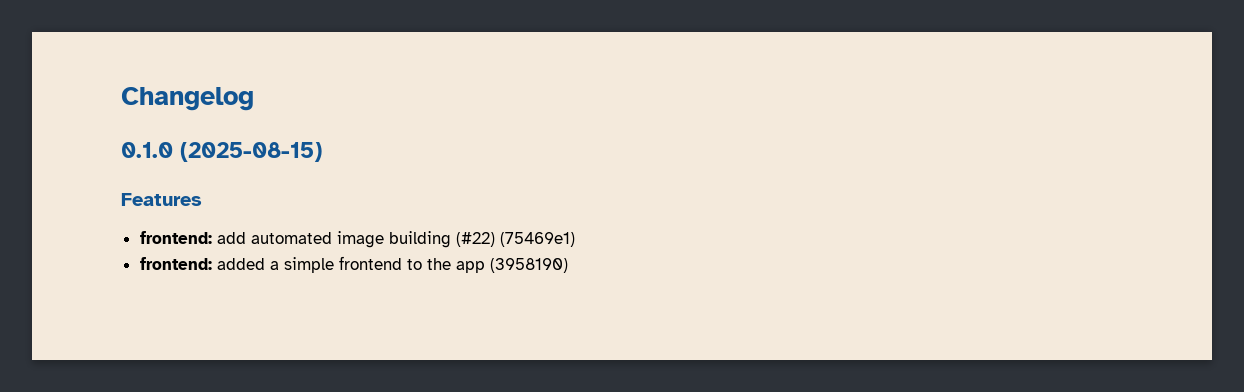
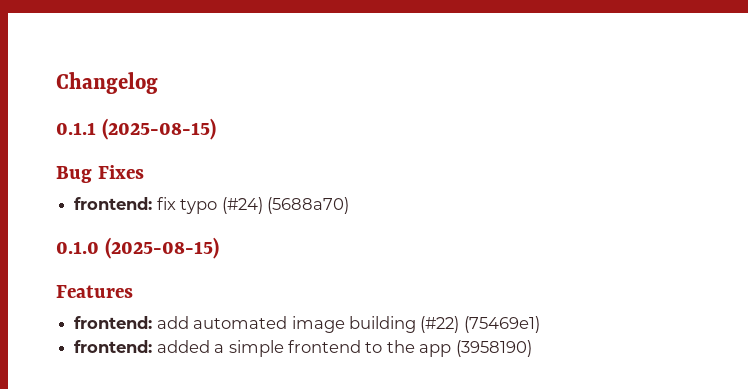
(254, 99) none -> [56,118,217,140] [56,165,144,183] [74,197,349,214] // 0.1.1 (2025-08-15) // Bug Fixes // frontend: fix typo (#24) (5688a70)

